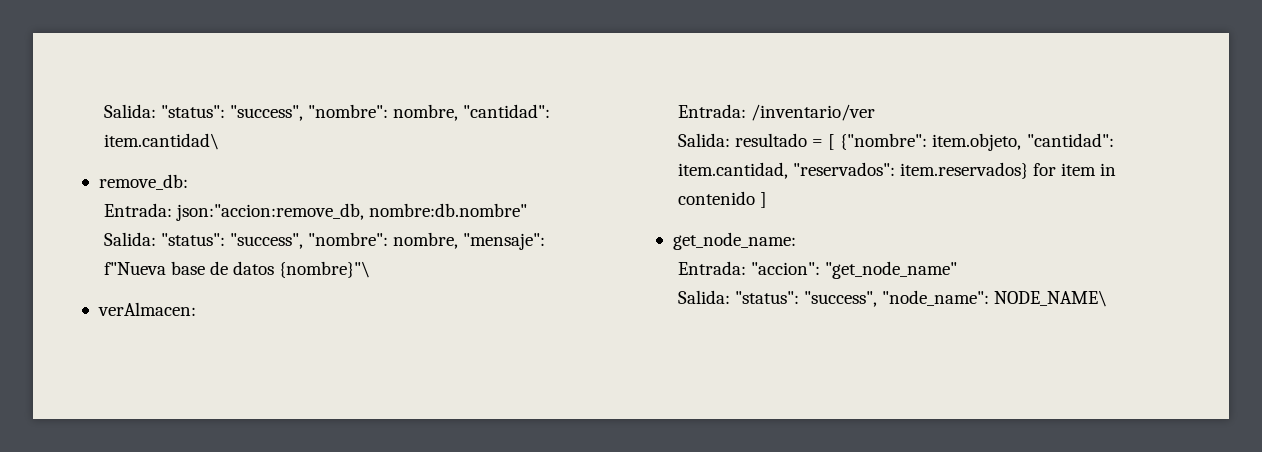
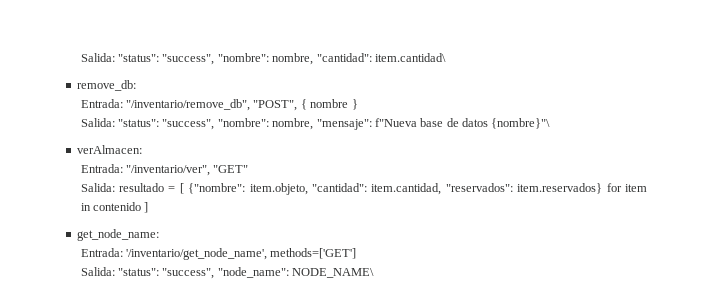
[175,203,528,221] json:"accion:remove_db, nombre:db.nombre" -> [126,99,358,111] "/inventario/remove_db", "POST", { nombre }
[750,104,875,121] /inventario/ver -> [126,165,249,176] "/inventario/ver", "GET"
[750,261,958,279] "accion": "get_node_name" -> [126,248,357,260] '/inventario/get_node_name', methods=['GET']

